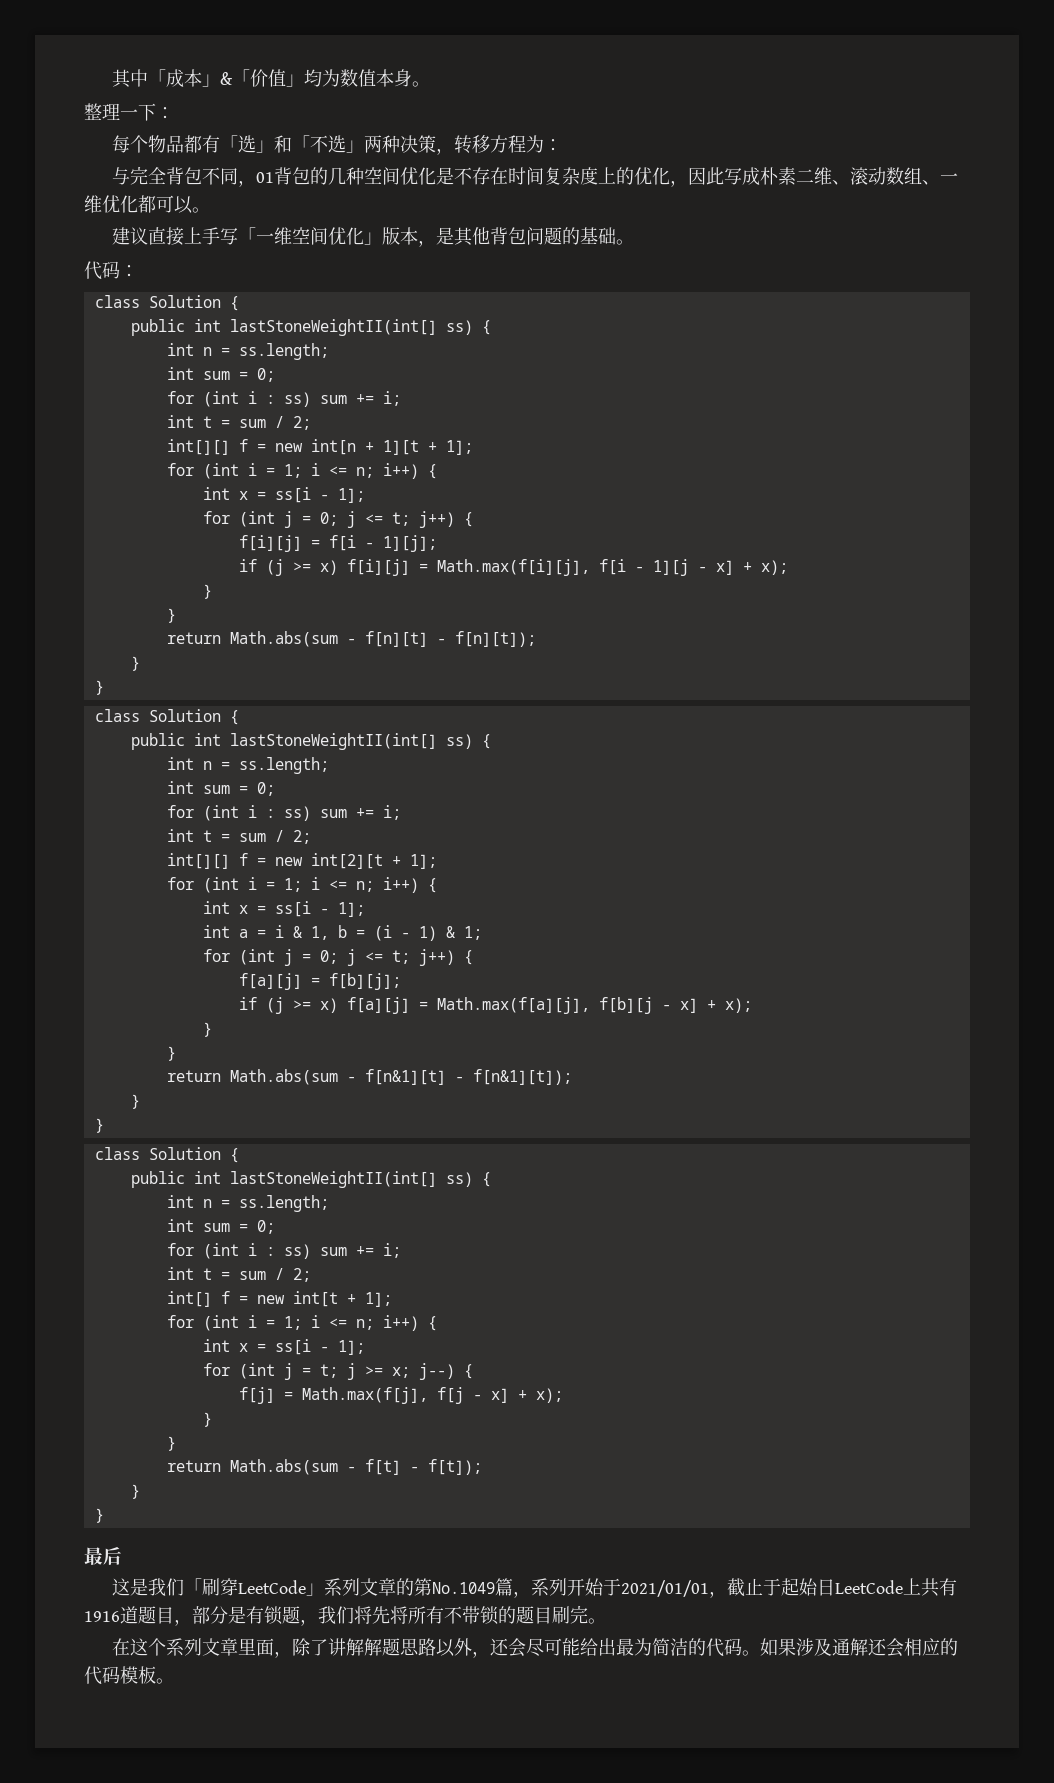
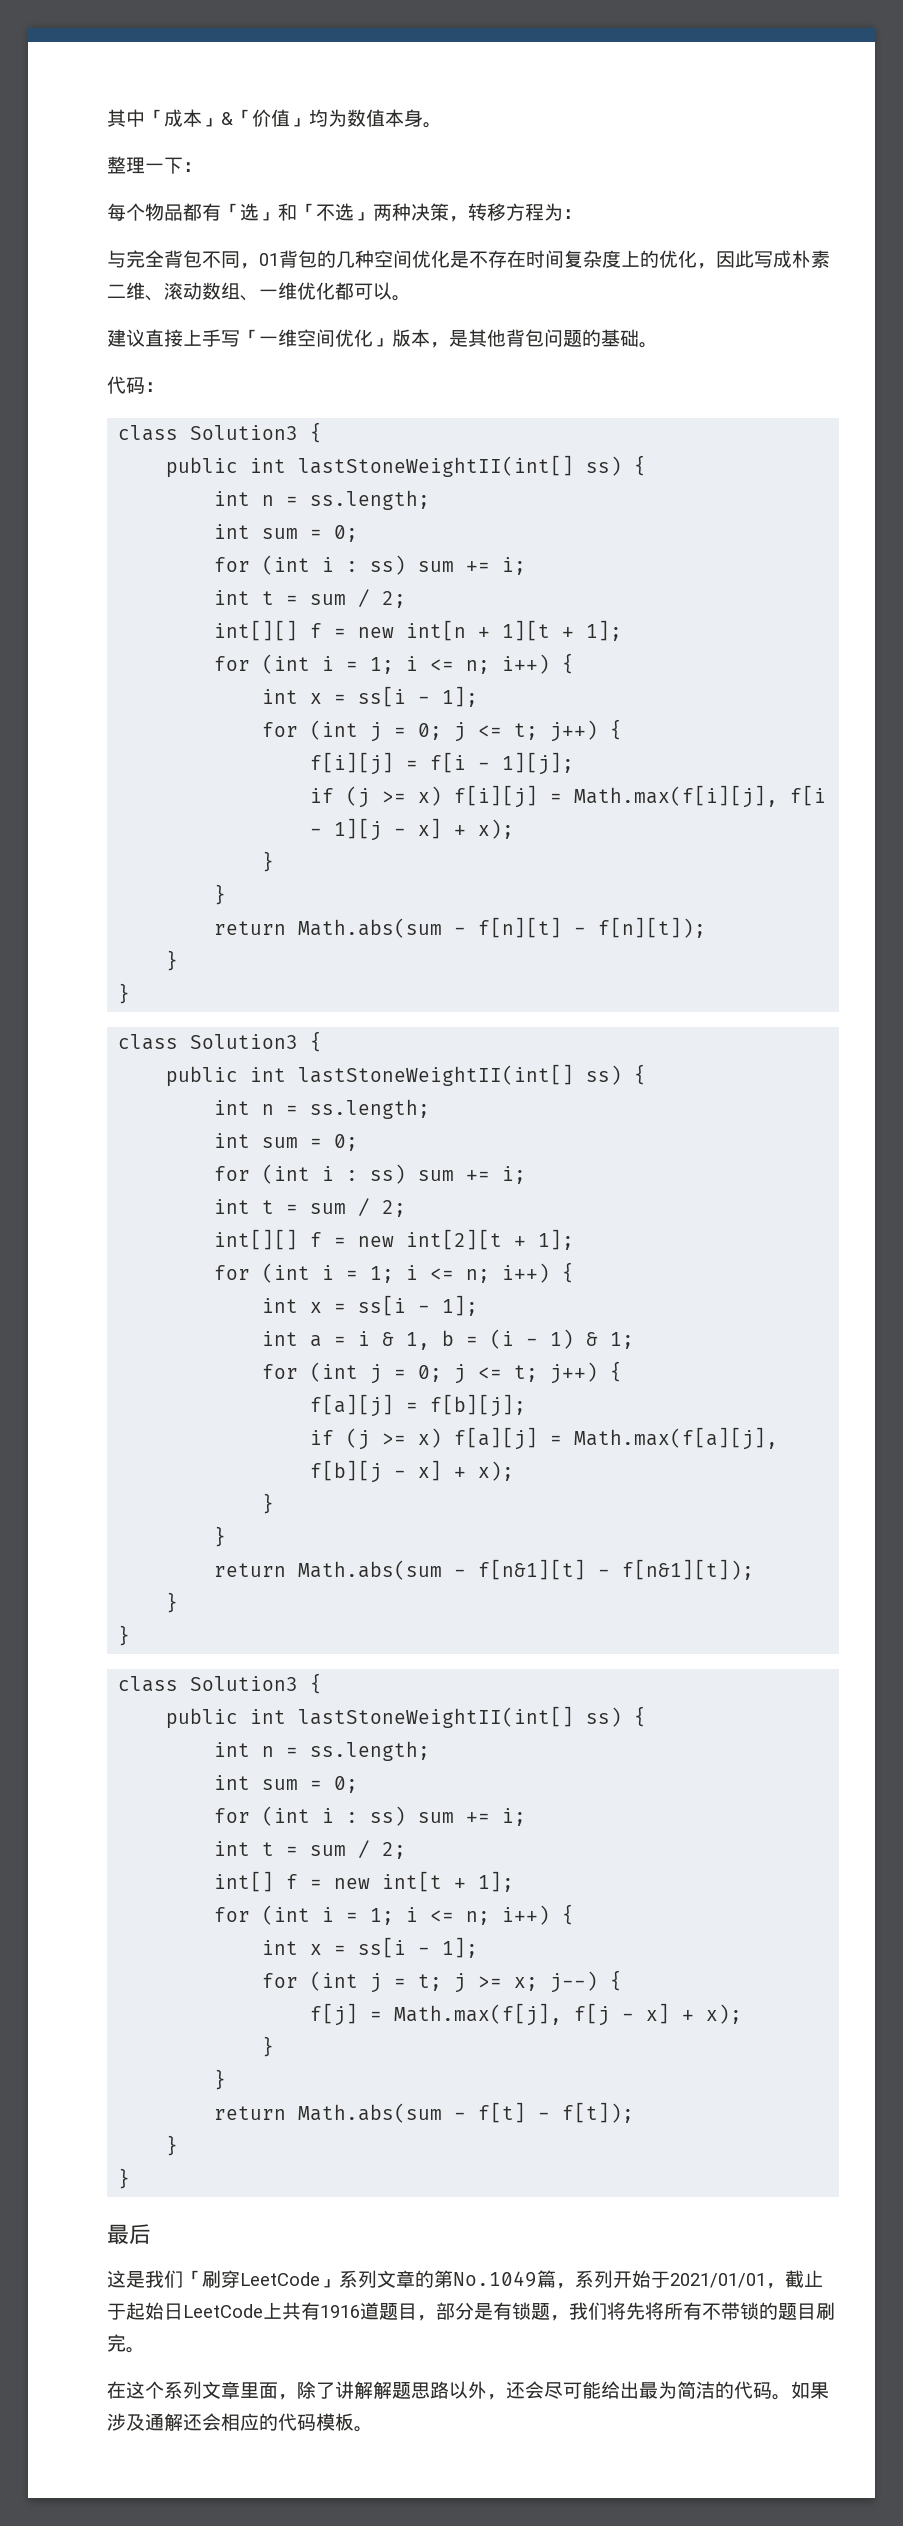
[148,295,221,308] Solution -> [190,425,299,440] Solution3
[148,709,221,722] Solution -> [190,1034,299,1049] Solution3
[148,1147,221,1160] Solution -> [190,1676,299,1691] Solution3

